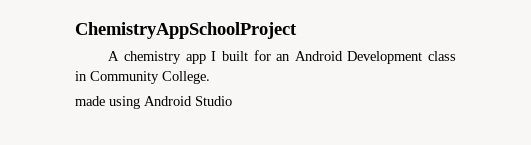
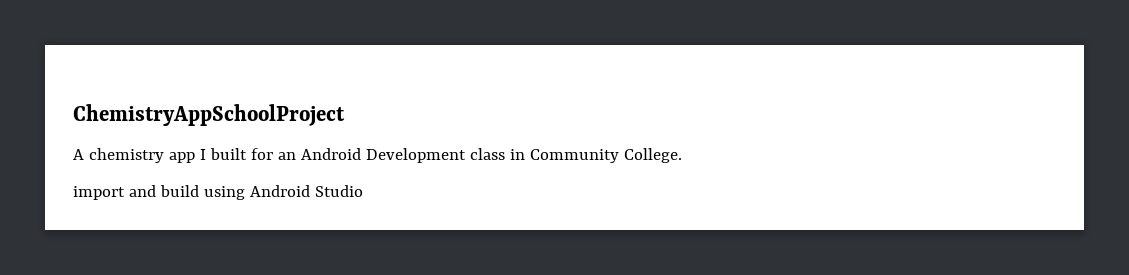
[75,96,105,106] made -> [73,185,199,200] import and build

